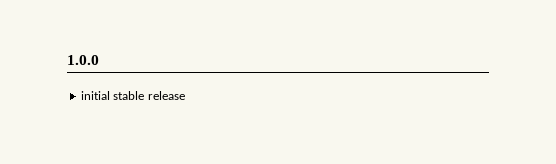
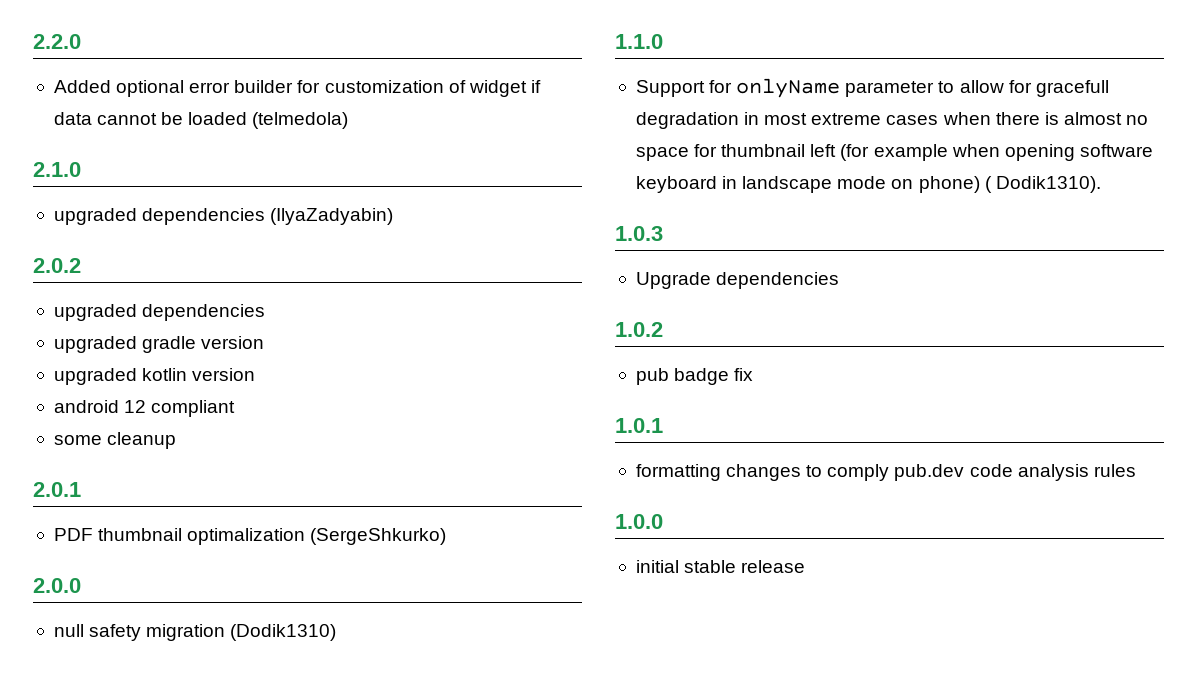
(67, 60) none -> [33,34,81,49] [53,80,541,97] [53,112,349,129] [33,162,81,177] [53,208,394,225] [33,258,81,273] [53,304,266,321] [53,336,265,353] [53,368,256,385] [53,400,236,417] [53,432,177,449] [33,482,81,497] [53,528,447,545] [33,578,81,593] [53,624,337,641] [615,34,663,49] [635,78,1109,98] [635,112,1149,129] [635,144,1153,161] [635,176,1101,193] [615,226,663,241] [635,272,840,289] [615,322,663,337] [635,368,754,385] [615,418,663,433] [635,464,1136,481] 2.2.0 // Added optional error builder for customization of widget if data cannot be loaded (telmedola) // 2.1.0 // upgraded dependencies (IlyaZadyabin) // 2.0.2 // upgraded dependencies // upgraded gradle version // upgraded kotlin version // android 12 compliant // some cleanup // 2.0.1 // PDF thumbnail optimalization (SergeShkurko) // 2.0.0 // null safety migration (Dodik1310) // 1.1.0 // Support for onlyName parameter to allow for gracefull degradation in most extreme cases when there is almost no space for thumbnail left (for example when opening software keyboard in landscape mode on phone) ( Dodik1310). // 1.0.3 // Upgrade dependencies // 1.0.2 // pub badge fix // 1.0.1 // formatting changes to comply pub.dev code analysis rules //

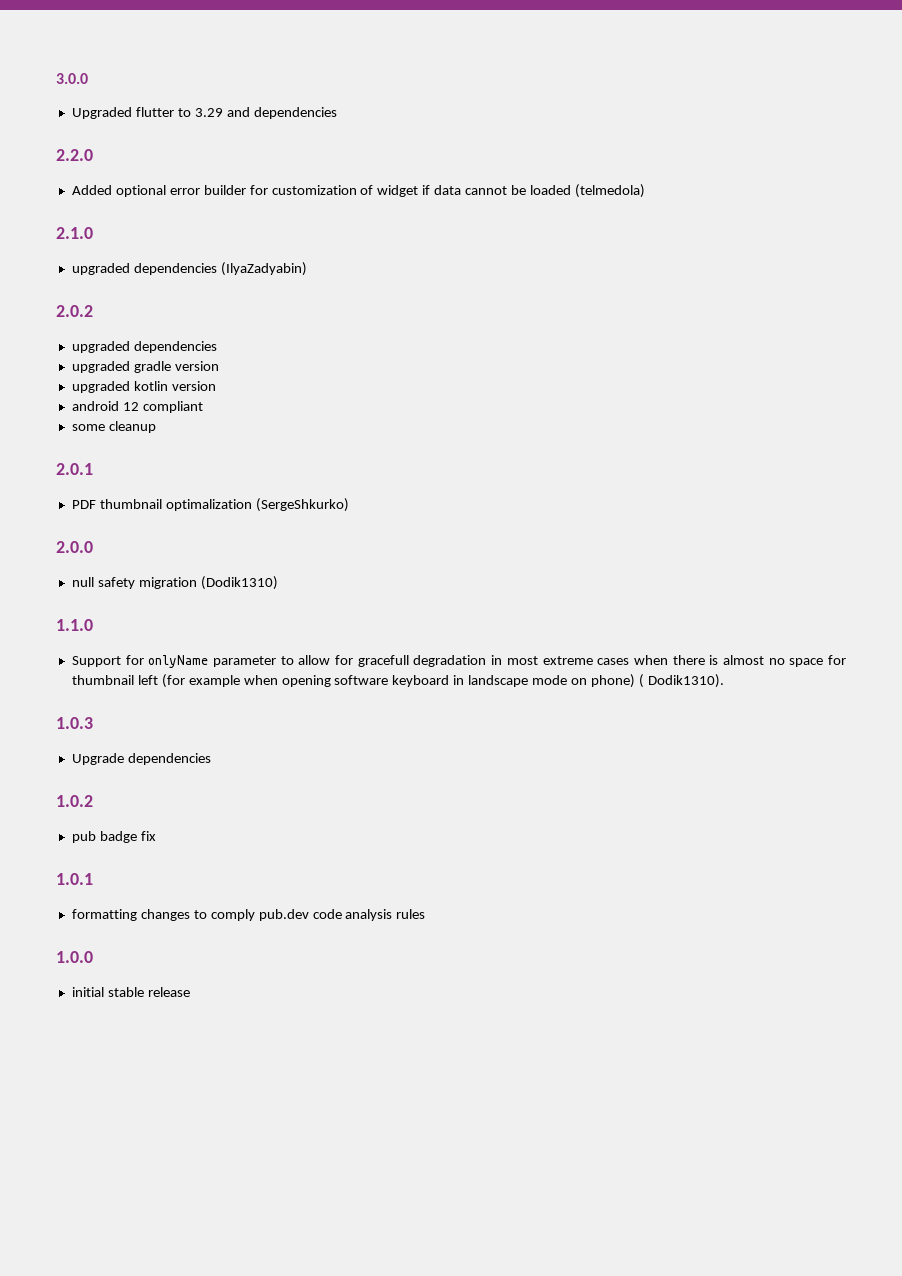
(33, 41) none -> [56,73,88,84] [71,107,337,119] 3.0.0 // Upgraded flutter to 3.29 and dependencies //

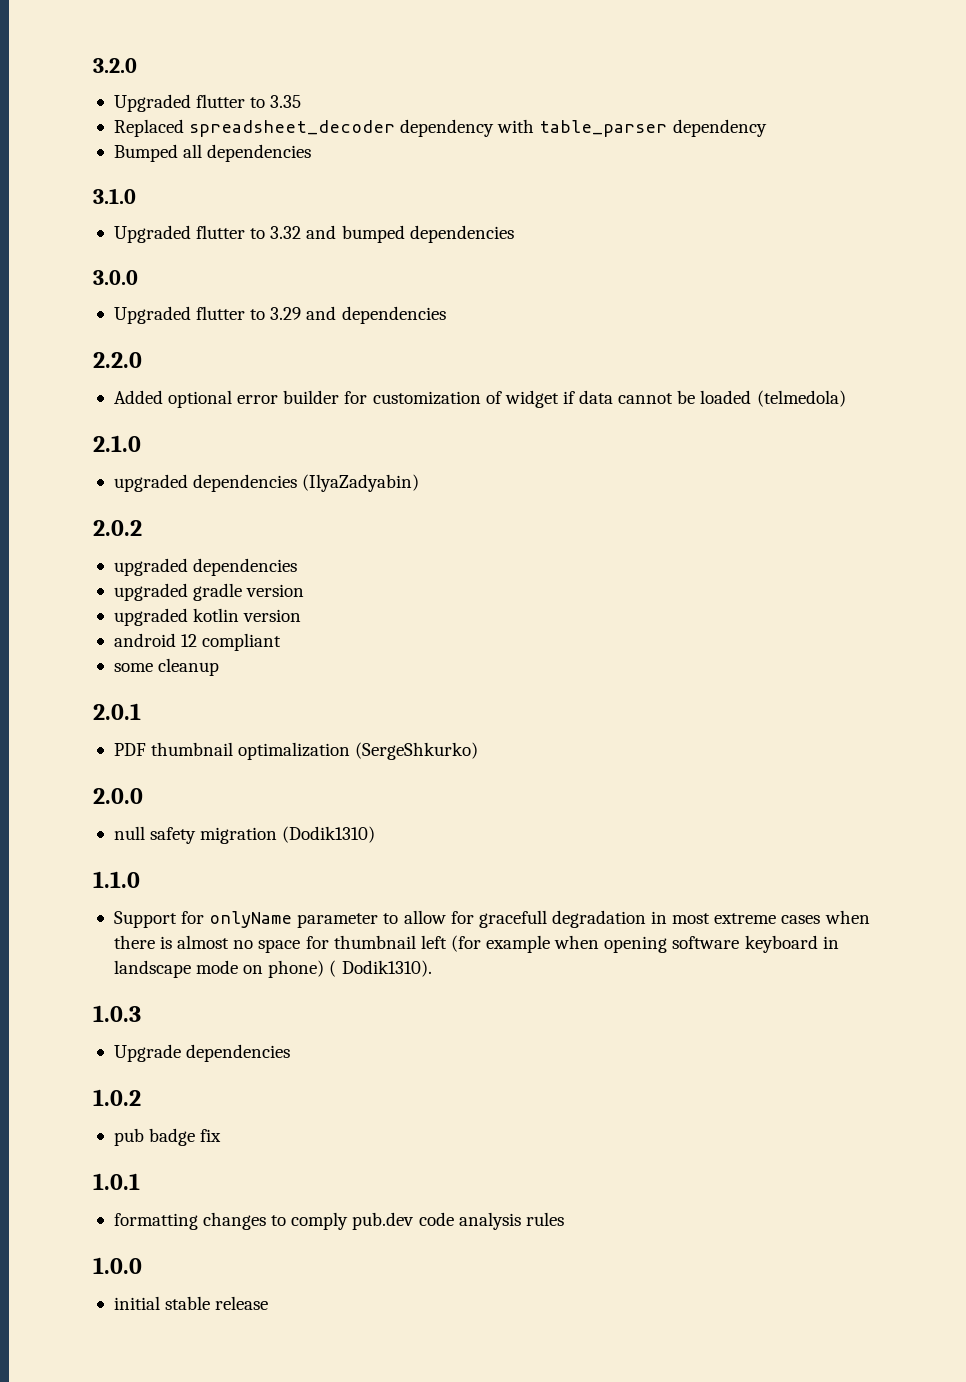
(56, 78) none -> [93,58,137,73] [113,94,302,112] [113,119,767,137] [113,144,312,162] [93,188,136,204] [113,225,514,243] 3.2.0 // Upgraded flutter to 3.35 // Replaced spreadsheet_decoder dependency with table_parser dependency // Bumped all dependencies // 3.1.0 // Upgraded flutter to 3.32 and bumped dependencies //

